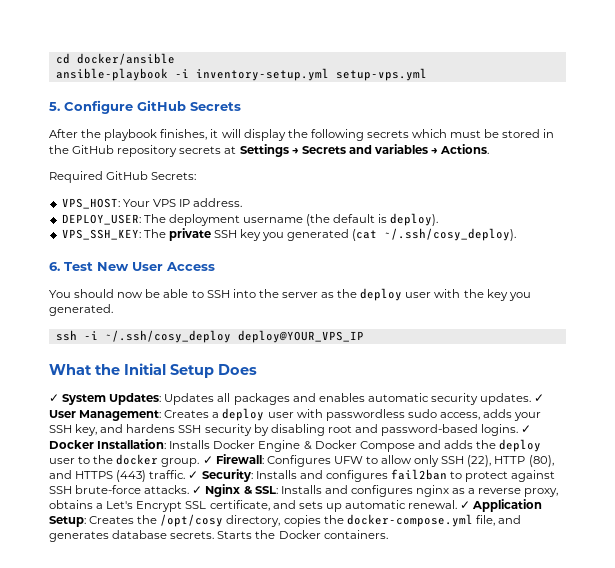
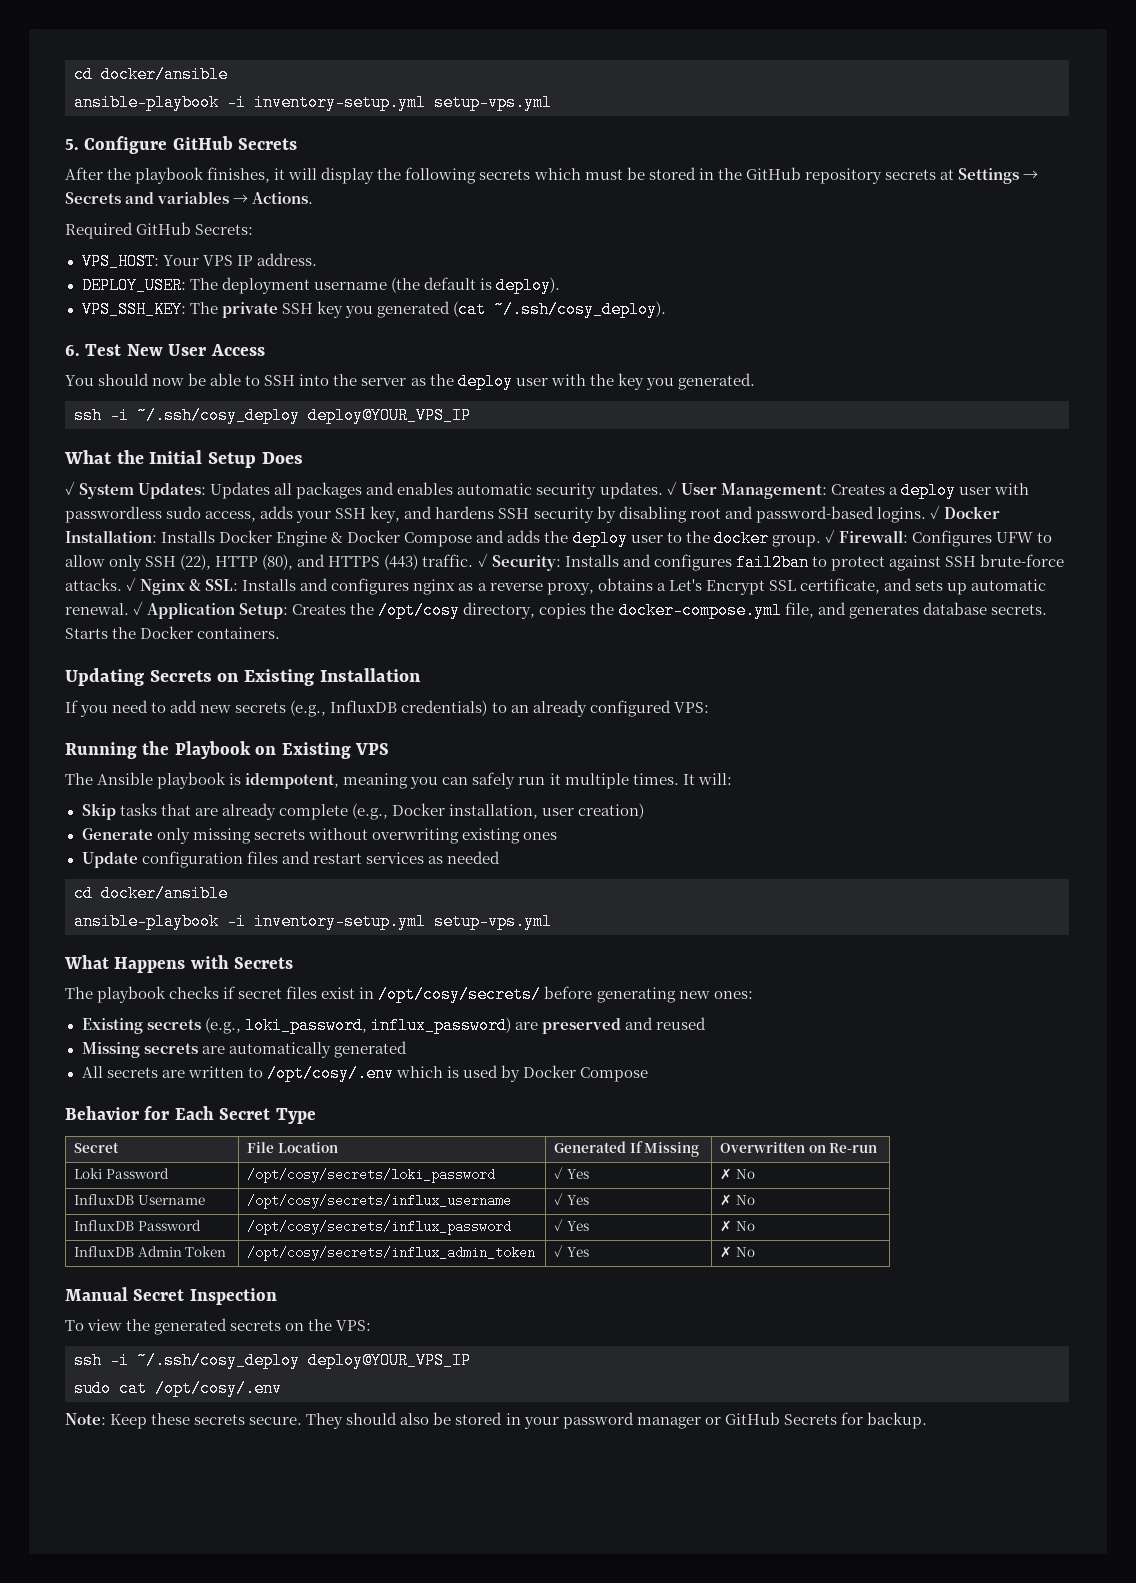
(388, 534) none -> [65,668,421,686] [65,700,709,717] [65,741,389,759] [65,772,732,789] [81,803,644,820] [81,828,557,844] [81,851,500,868] [74,885,228,902] [74,913,552,930] [64,955,294,973] [65,986,753,1003] [81,1017,706,1034] [81,1041,407,1058] [81,1065,649,1082] [65,1106,316,1124] [73,1142,119,1153] [246,1142,338,1153] [553,1141,700,1157] [719,1142,878,1153] [73,1168,169,1179] [246,1168,495,1183] [553,1167,589,1179] [719,1168,755,1180] [73,1194,205,1205] [246,1194,511,1209] [553,1193,589,1205] [719,1194,755,1206] [73,1220,201,1231] [246,1220,511,1235] [553,1219,589,1231] [719,1220,755,1232] [73,1246,227,1257] [246,1246,535,1261] [553,1245,589,1257] [719,1246,755,1258] [65,1287,277,1305] [65,1318,372,1335] [74,1352,471,1369] [74,1380,282,1397] [65,1412,927,1429] // Updating Secrets on Existing Installation // If you need to add new secrets (e.g., InfluxDB credentials) to an already configured VPS: // Running the Playbook on Existing VPS // The Ansible playbook is idempotent, meaning you can safely run it multiple times. It will: // Skip tasks that are already complete (e.g., Docker installation, user creation) // Generate only missing secrets without overwriting existing ones // Update configuration files and restart services as needed // cd docker/ansible // ansible-playbook -i inventory-setup.yml setup-vps.yml // What Happens with Secrets // The playbook checks if secret files exist in /opt/cosy/secrets/ before generating new ones: // Existing secrets (e.g., loki_password, influx_password) are preserved and reused // Missing secrets are automatically generated // All secrets are written to /opt/cosy/.env which is used by Docker Compose // Behavior for Each Secret Type // Secret | File Location | Generated If Missing | Overwritten on Re-run // Loki Password | /opt/cosy/secrets/loki_password | ✓ Yes | ✗ No // InfluxDB Username | /opt/cosy/secrets/influx_username | ✓ Yes | ✗ No // InfluxDB Password | /opt/cosy/secrets/influx_password | ✓ Yes | ✗ No // InfluxDB Admin Token | /opt/cosy/secrets/influx_admin_token | ✓ Yes | ✗ No // Manual Secret Inspection // To view the generated secrets on the VPS: // ssh -i ~/.ssh/cosy_deploy deploy@YOUR_VPS_IP // sudo cat /opt/cosy/.env // Note: Keep these secrets secure. They should also be stored in your password manager or GitHub Secrets for backup.

